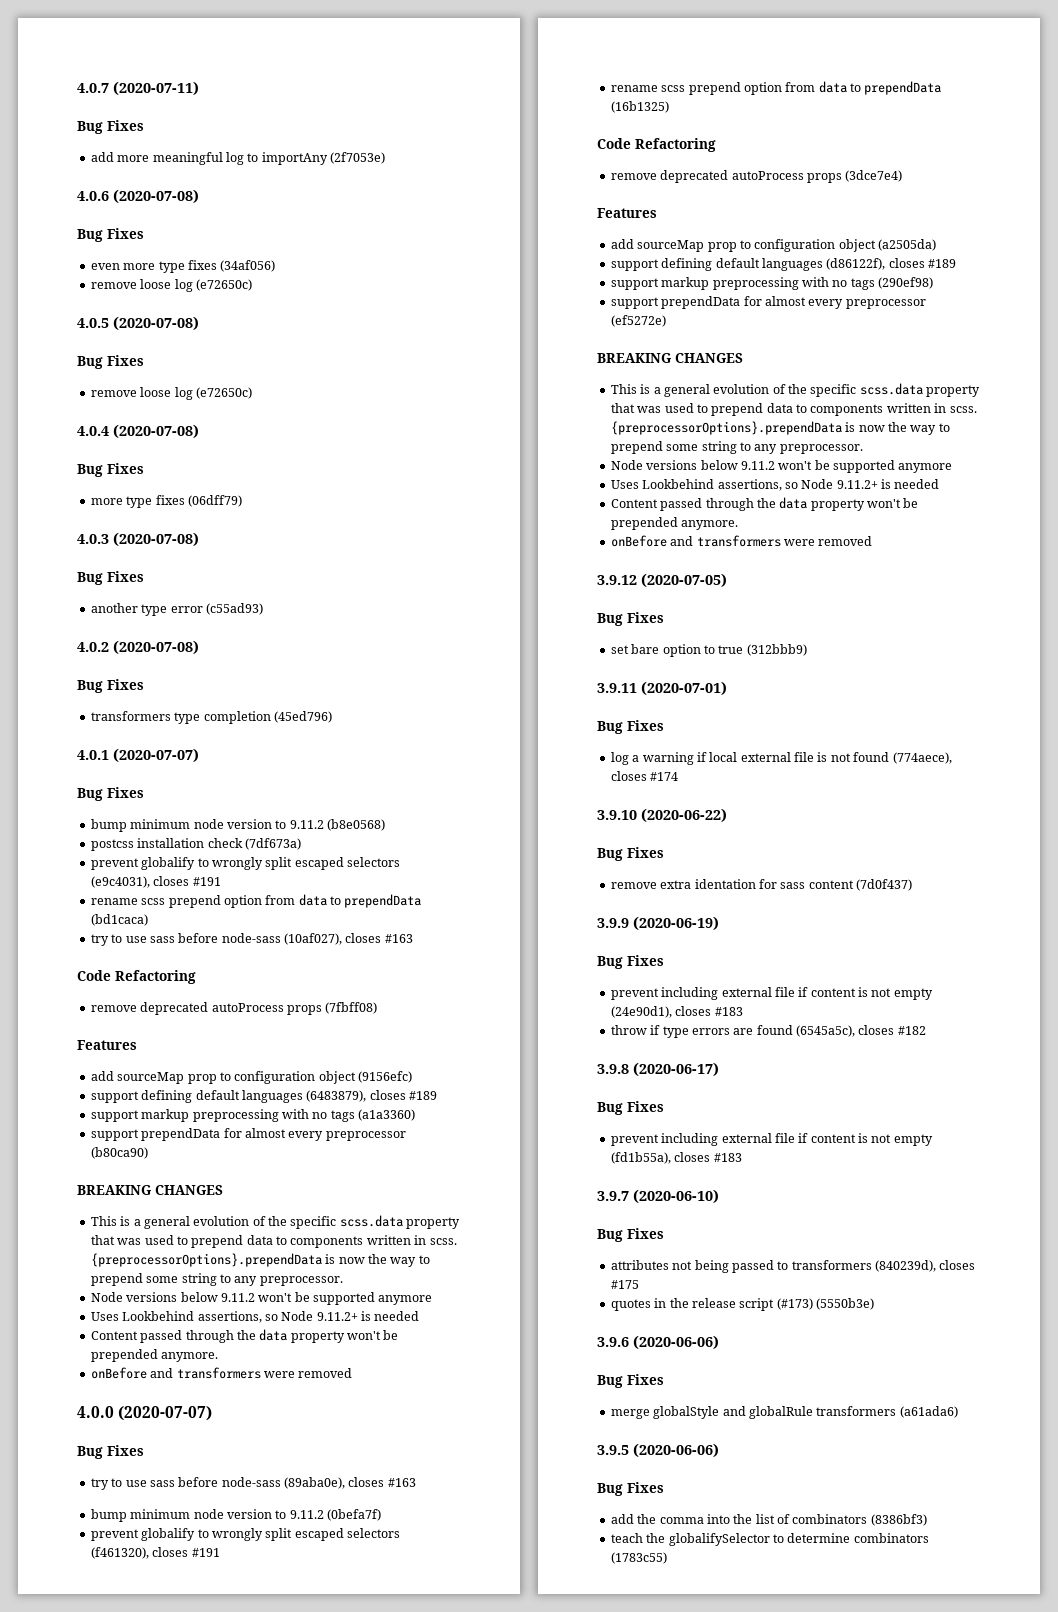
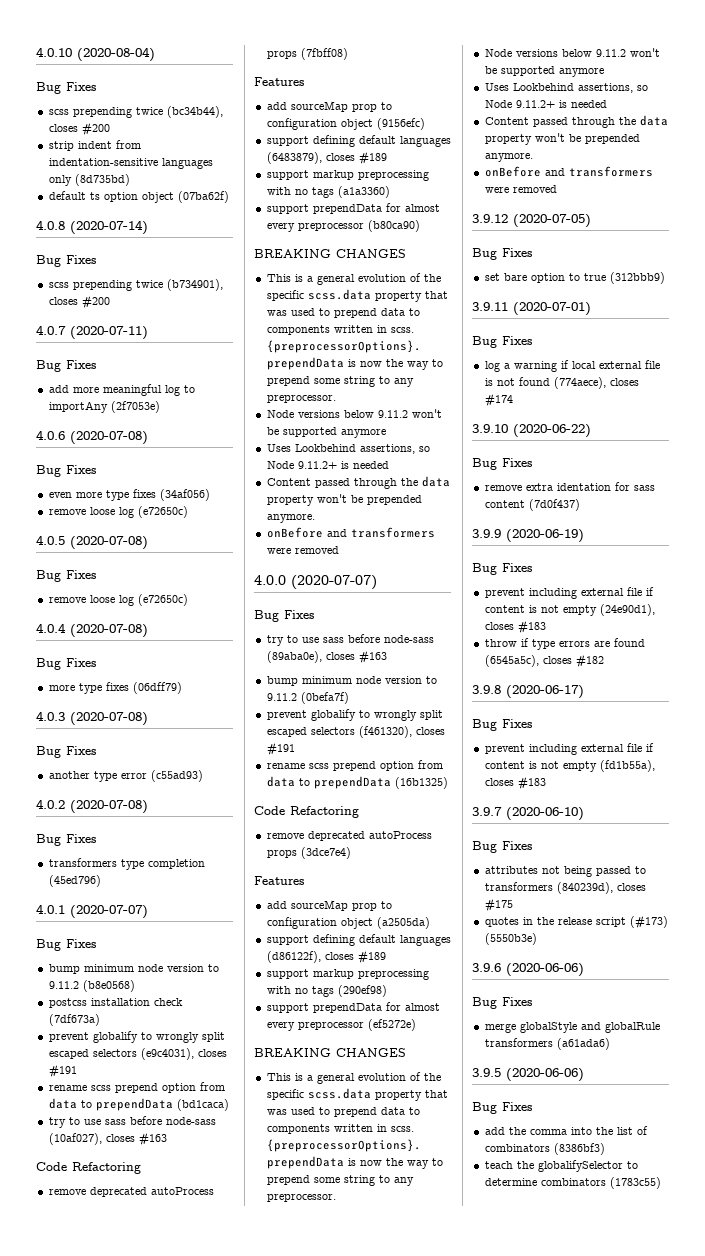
(77, 88) none -> [36,47,155,62] [36,82,96,94] [48,106,223,118] [48,122,110,136] [48,140,141,151] [48,158,213,169] [48,174,130,186] [48,191,229,203] [36,220,148,235] [36,255,96,267] [48,279,223,291] [48,295,110,309] 4.0.10 (2020-08-04) // Bug Fixes // scss prepending twice (bc34b44), closes #200 // strip indent from indentation-sensitive languages only (8d735bd) // default ts option object (07ba62f) // 4.0.8 (2020-07-14) // Bug Fixes // scss prepending twice (b734901), closes #200 //

